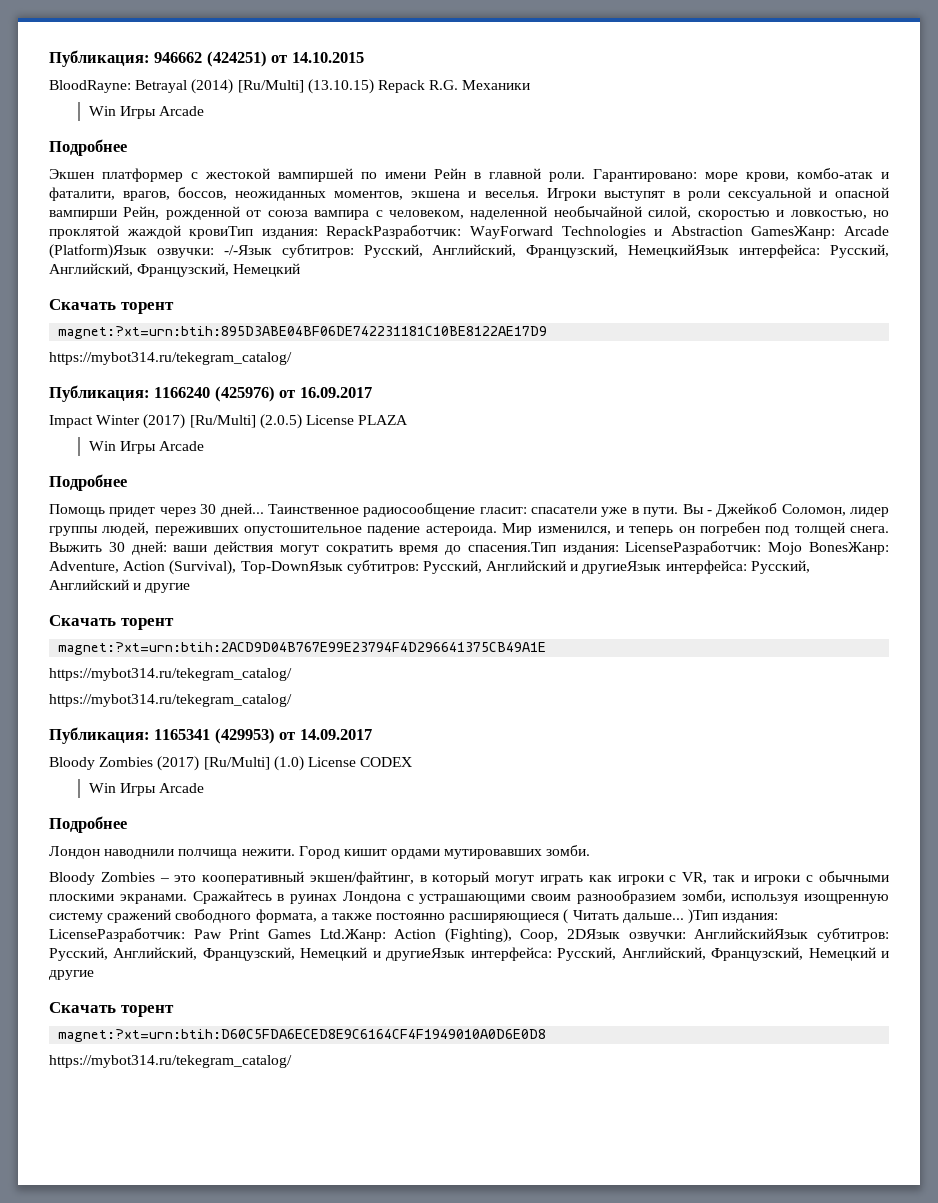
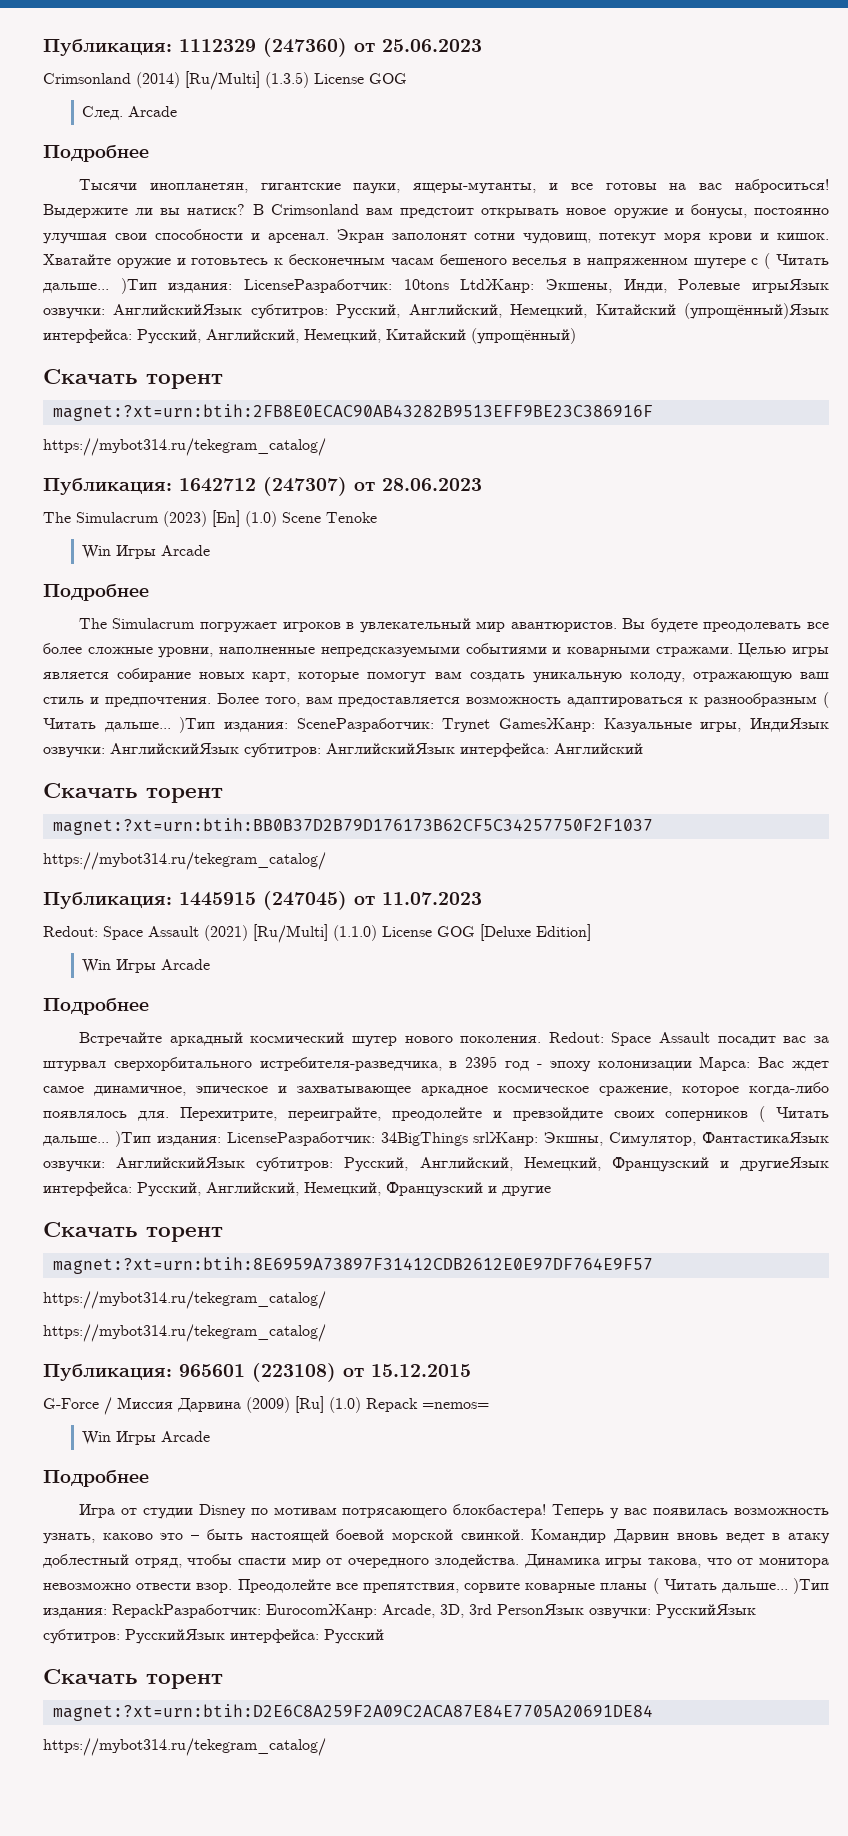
[49,50,364,67] [49,79,531,94] [88,106,204,119] [49,139,127,156] [49,168,889,182] [49,187,889,201] [49,206,890,220] [49,225,890,239] [49,244,890,259] [49,263,301,277] [49,299,174,314] [58,326,548,339] [49,352,292,365] [49,385,372,402] [49,414,409,429] [88,441,204,454] [49,474,127,491] [49,503,889,517] [49,522,890,536] [49,541,889,555] [49,560,810,575] [49,579,191,593] [49,615,174,630] [58,642,547,655] Публикация: 946662 (424251) от 14.10.2015 // BloodRayne: Betrayal (2014) [Ru/Multi] (13.10.15) Repack R.G. Механики // Win Игры Arcade // Подробнее // Экшен платформер с жестокой вампиршей по имени Рейн в главной роли. Гарантировано: море крови, комбо-атак и фаталити, врагов, боссов, неожиданных моментов, экшена и веселья. Игроки выступят в роли сексуальной и опасной вампирши Рейн, рожденной от союза вампира с человеком, наделенной необычайной силой, скоростью и ловкостью, но проклятой жаждой кровиТип издания: RepackРазработчик: WayForward Technologies и Abstraction GamesЖанр: Arcade (Platform)Язык озвучки: -/-Язык субтитров: Русский, Английский, Французский, НемецкийЯзык интерфейса: Русский, Английский, Французский, Немецкий // Скачать торент // magnet:?xt=urn:btih:895D3ABE04BF06DE742231181C10BE8122AE17D9 // https://mybot314.ru/tekegram_catalog/ // Публикация: 1166240 (425976) от 16.09.2017 // Impact Winter (2017) [Ru/Multi] (2.0.5) License PLAZA // Win Игры Arcade // Подробнее // Помощь придет через 30 дней... Таинственное радиосообщение гласит: спасатели уже в пути. Вы - Джейкоб Соломон, лидер группы людей, переживших опустошительное падение астероида. Мир изменился, и теперь он погребен под толщей снега. Выжить 30 дней: ваши действия могут сократить время до спасения.Тип издания: LicenseРазработчик: Mojo BonesЖанр: Adventure, Action (Survival), Top-DownЯзык субтитров: Русский, Английский и другиеЯзык интерфейса: Русский, Английский и другие // Скачать торент // magnet:?xt=urn:btih:2ACD9D04B767E99E23794F4D296641375CB49A1E -> [43,38,482,57] [43,71,407,90] [82,106,178,120] [43,145,149,162] [78,179,830,194] [43,204,830,219] [43,229,829,244] [43,253,830,269] [43,278,829,294] [43,303,830,319] [43,328,576,344] [43,369,223,389] [52,404,653,421] [43,438,326,456] [43,477,482,496] [43,510,377,527] [82,545,211,559] [43,584,149,601] [78,618,829,633] [43,643,830,658] [43,668,829,683] [43,692,829,708] [43,717,829,733] [43,743,643,758] [43,783,223,803] [52,818,653,835] [43,852,326,870] [43,891,482,910] [43,924,591,943] [82,959,211,973] [43,998,149,1015] [78,1032,830,1047] [43,1056,830,1072] [43,1082,829,1096] [43,1106,829,1122] [43,1131,829,1147] [43,1157,829,1172] [43,1182,551,1197] [43,1222,223,1242] [52,1257,653,1274] Публикация: 1112329 (247360) от 25.06.2023 // Crimsonland (2014) [Ru/Multi] (1.3.5) License GOG // След. Arcade // Подробнее // Тысячи инопланетян, гигантские пауки, ящеры-мутанты, и все готовы на вас наброситься! Выдержите ли вы натиск? В Crimsonland вам предстоит открывать новое оружие и бонусы, постоянно улучшая свои способности и арсенал. Экран заполонят сотни чудовищ, потекут моря крови и кишок. Хватайте оружие и готовьтесь к бесконечным часам бешеного веселья в напряженном шутере с ( Читать дальше... )Тип издания: LicenseРазработчик: 10tons LtdЖанр: Экшены, Инди, Ролевые игрыЯзык озвучки: АнглийскийЯзык субтитров: Русский, Английский, Немецкий, Китайский (упрощённый)Язык интерфейса: Русский, Английский, Немецкий, Китайский (упрощённый) // Скачать торент // magnet:?xt=urn:btih:2FB8E0ECAC90AB43282B9513EFF9BE23C386916F // https://mybot314.ru/tekegram_catalog/ // Публикация: 1642712 (247307) от 28.06.2023 // The Simulacrum (2023) [En] (1.0) Scene Tenoke // Win Игры Arcade // Подробнее // The Simulacrum погружает игроков в увлекательный мир авантюристов. Вы будете преодолевать все более сложные уровни, наполненные непредсказуемыми событиями и коварными стражами. Целью игры является собирание новых карт, которые помогут вам создать уникальную колоду, отражающую ваш стиль и предпочтения. Более того, вам предоставляется возможность адаптироваться к разнообразным ( Читать дальше... )Тип издания: SceneРазработчик: Trynet GamesЖанр: Казуальные игры, ИндиЯзык озвучки: АнглийскийЯзык субтитров: АнглийскийЯзык интерфейса: Английский // Скачать торент // magnet:?xt=urn:btih:BB0B37D2B79D176173B62CF5C34257750F2F1037 // https://mybot314.ru/tekegram_catalog/ // Публикация: 1445915 (247045) от 11.07.2023 // Redout: Space Assault (2021) [Ru/Multi] (1.1.0) License GOG [Deluxe Edition] // Win Игры Arcade // Подробнее // Встречайте аркадный космический шутер нового поколения. Redout: Space Assault посадит вас за штурвал сверхорбитального истребителя-разведчика, в 2395 год - эпоху колонизации Марса: Вас ждет самое динамичное, эпическое и захватывающее аркадное космическое сражение, которое когда-либо появлялось для. Перехитрите, переиграйте, преодолейте и превзойдите своих соперников ( Читать дальше... )Тип издания: LicenseРазработчик: 34BigThings srlЖанр: Экшны, Симулятор, ФантаcтикаЯзык озвучки: АнглийскийЯзык субтитров: Русский, Английский, Немецкий, Французский и другиеЯзык интерфейса: Русский, Английский, Немецкий, Французский и другие // Скачать торент // magnet:?xt=urn:btih:8E6959A73897F31412CDB2612E0E97DF764E9F57
[154,728,372,744] [49,756,413,771] [88,783,204,796] [49,816,127,833] [49,845,591,859] [49,871,890,885] [49,890,889,904] [49,909,779,924] [49,928,889,943] [49,947,890,961] [49,970,94,980] [49,1002,174,1017] [58,1029,547,1042] 1165341 (429953) от 14.09.2017 // Bloody Zombies (2017) [Ru/Multi] (1.0) License CODEX // Win Игры Arcade // Подробнее // Лондон наводнили полчища нежити. Город кишит ордами мутировавших зомби. // Bloody Zombies – это кооперативный экшен/файтинг, в который могут играть как игроки с VR, так и игроки с обычными плоскими экранами. Сражайтесь в руинах Лондона с устрашающими своим разнообразием зомби, используя изощренную систему сражений свободного формата, а также постоянно расширяющиеся ( Читать дальше... )Тип издания: LicenseРазработчик: Paw Print Games Ltd.Жанр: Action (Fighting), Coop, 2DЯзык озвучки: АнглийскийЯзык субтитров: Русский, Английский, Французский, Немецкий и другиеЯзык интерфейса: Русский, Английский, Французский, Немецкий и другие // Скачать торент // magnet:?xt=urn:btih:D60C5FDA6ECED8E9C6164CF4F1949010A0D6E0D8 -> [179,1363,471,1382] [43,1396,489,1415] [82,1431,211,1445] [43,1470,149,1487] [78,1504,829,1519] [43,1529,830,1544] [43,1554,830,1568] [43,1578,829,1594] [43,1604,756,1619] [43,1629,384,1644] [43,1669,223,1689] [52,1704,653,1721] 965601 (223108) от 15.12.2015 // G-Force / Миссия Дарвина (2009) [Ru] (1.0) Repack =nemos= // Win Игры Arcade // Подробнее // Игра от студии Disney по мотивам потрясающего блокбастера! Теперь у вас появилась возможность узнать, каково это – быть настоящей боевой морской свинкой. Командир Дарвин вновь ведет в атаку доблестный отряд, чтобы спасти мир от очередного злодейства. Динамика игры такова, что от монитора невозможно отвести взор. Преодолейте все препятствия, сорвите коварные планы ( Читать дальше... )Тип издания: RepackРазработчик: EurocomЖанр: Arcade, 3D, 3rd PersonЯзык озвучки: РусскийЯзык субтитров: РусскийЯзык интерфейса: Русский // Скачать торент // magnet:?xt=urn:btih:D2E6C8A259F2A09C2ACA87E84E7705A20691DE84

